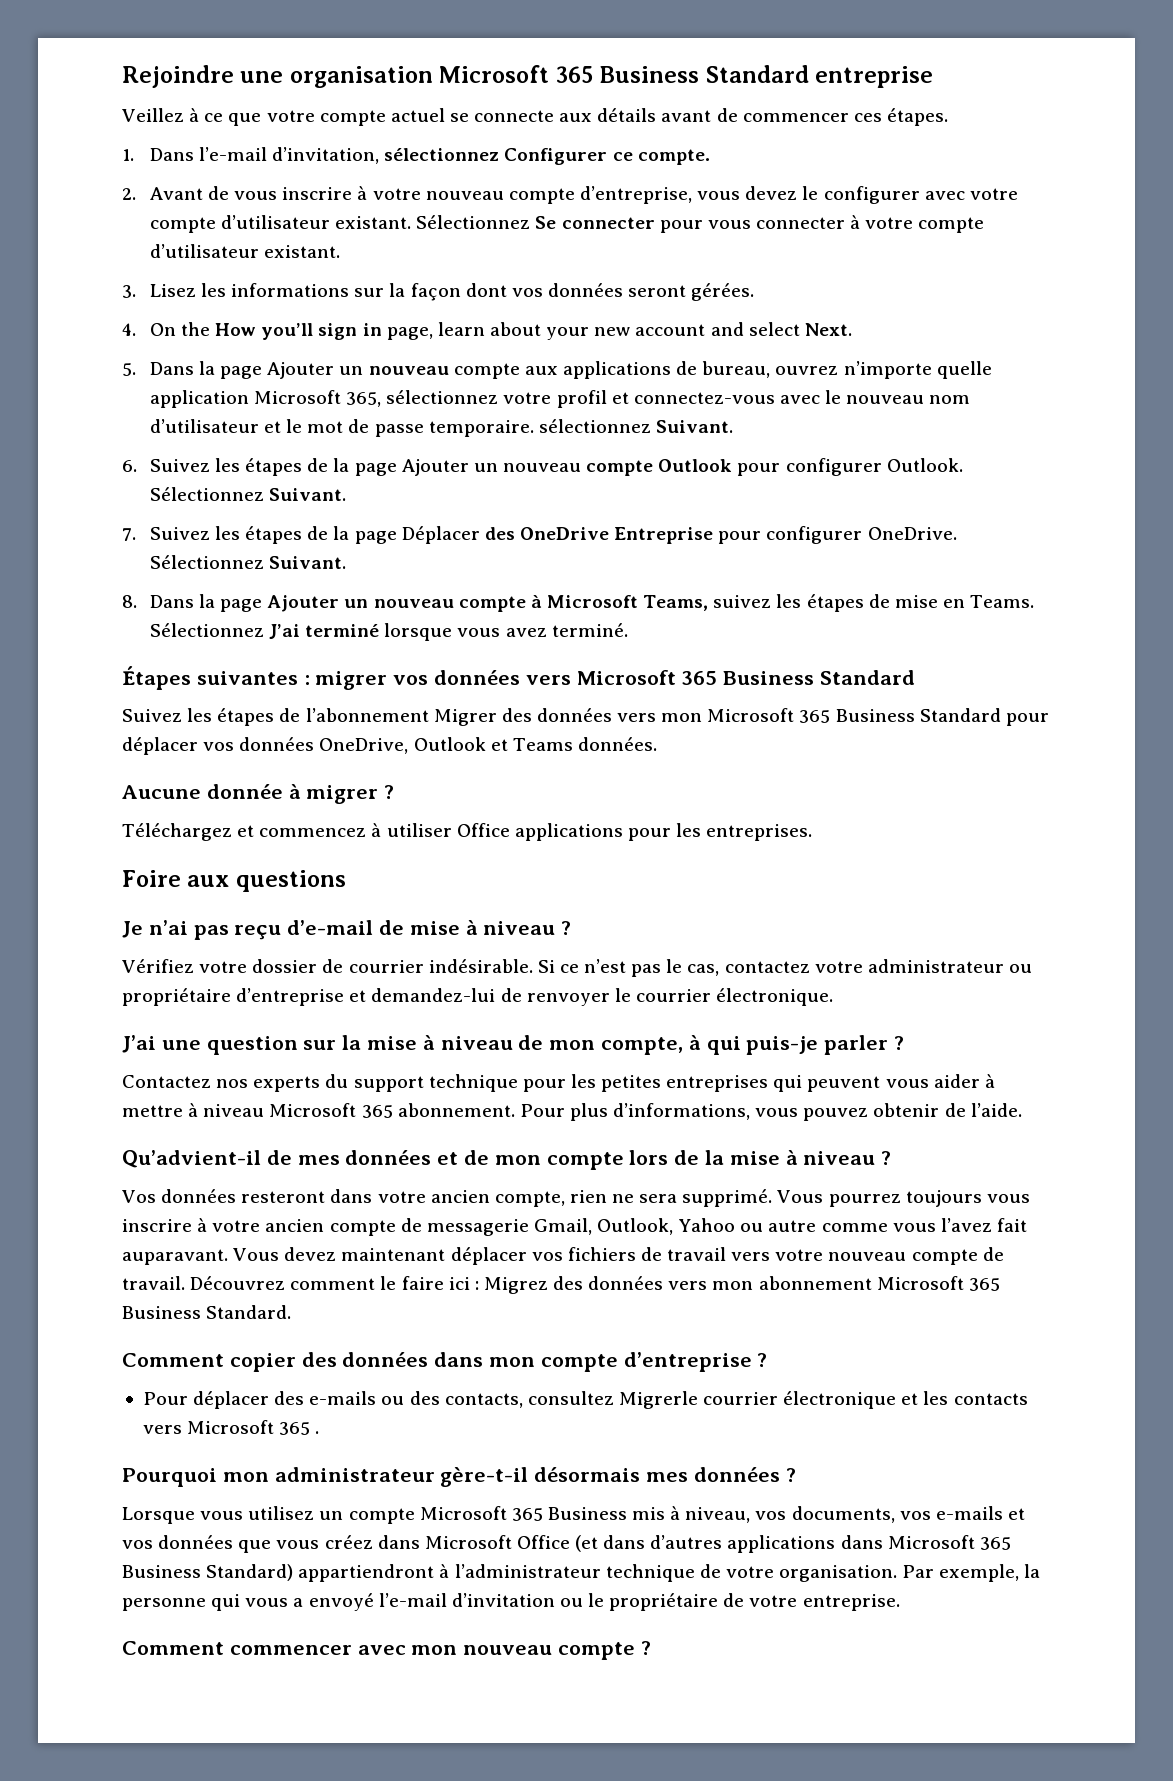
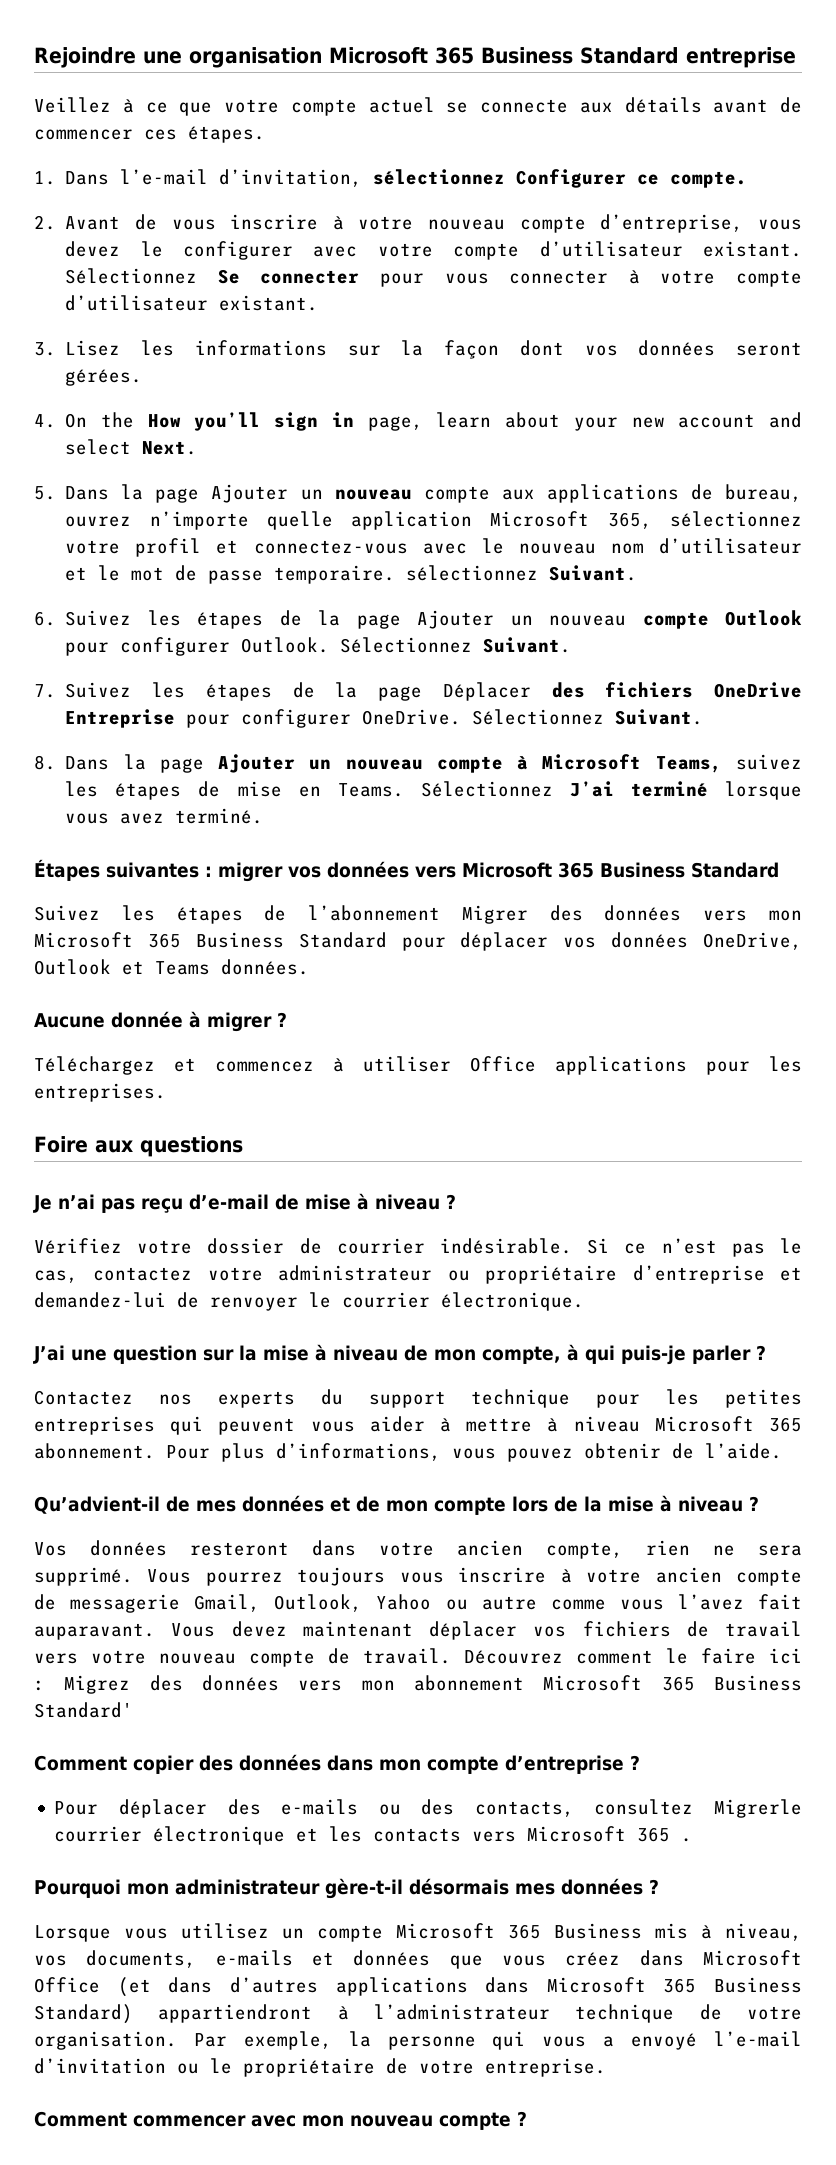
(515, 533) none -> [605,682,694,698] fichiers
[206,1305,292,1319] Standard. -> [34,1702,133,1718] Standard'
[899,1511,931,1520] vos -> (197, 1959) none
[122,1540,153,1549] vos -> (334, 1959) none

